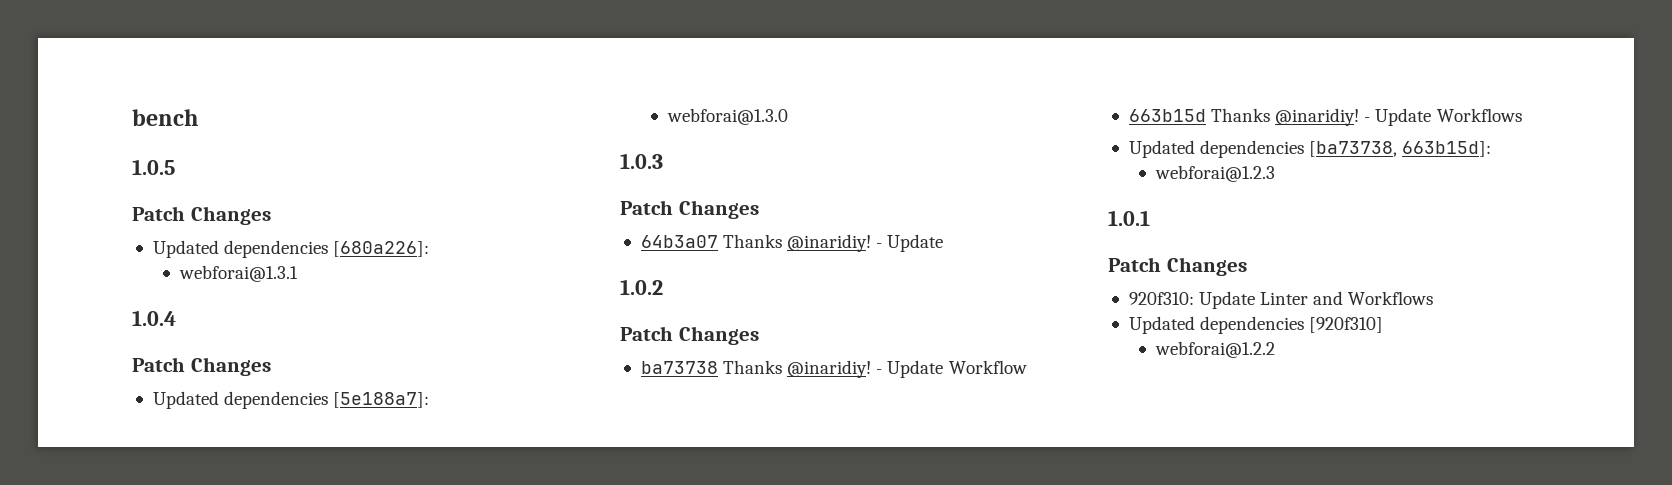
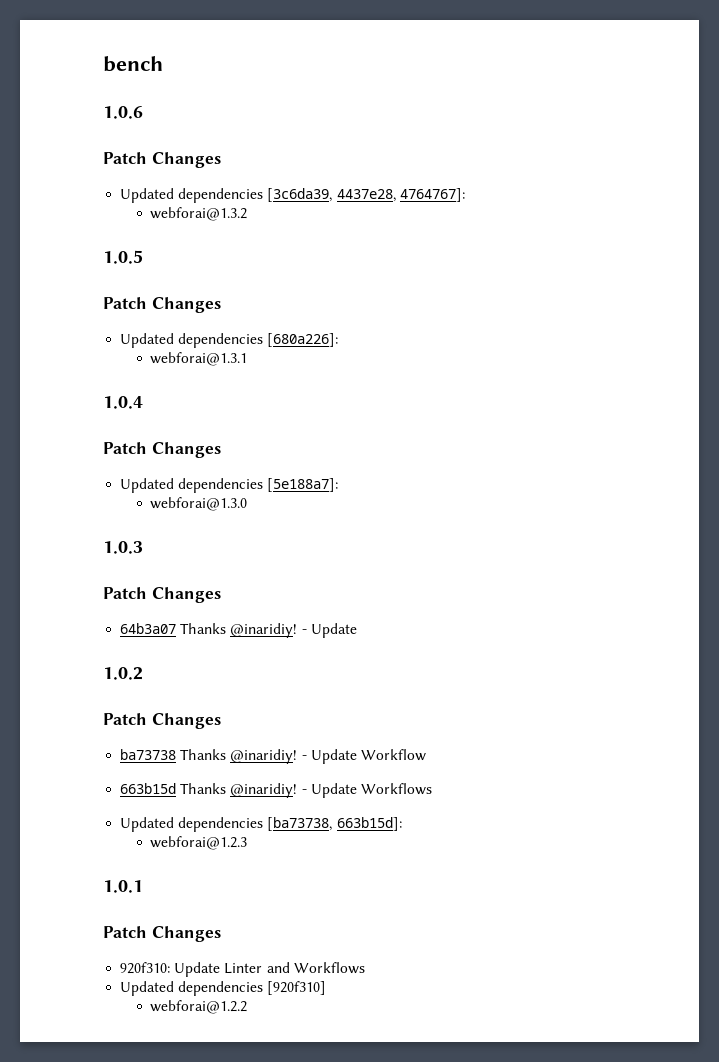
(198, 117) none -> [103,106,143,119] [103,152,221,168] [120,188,465,203] [150,207,248,221] // 1.0.6 // Patch Changes // Updated dependencies [3c6da39, 4437e28, 4764767]: // webforai@1.3.2

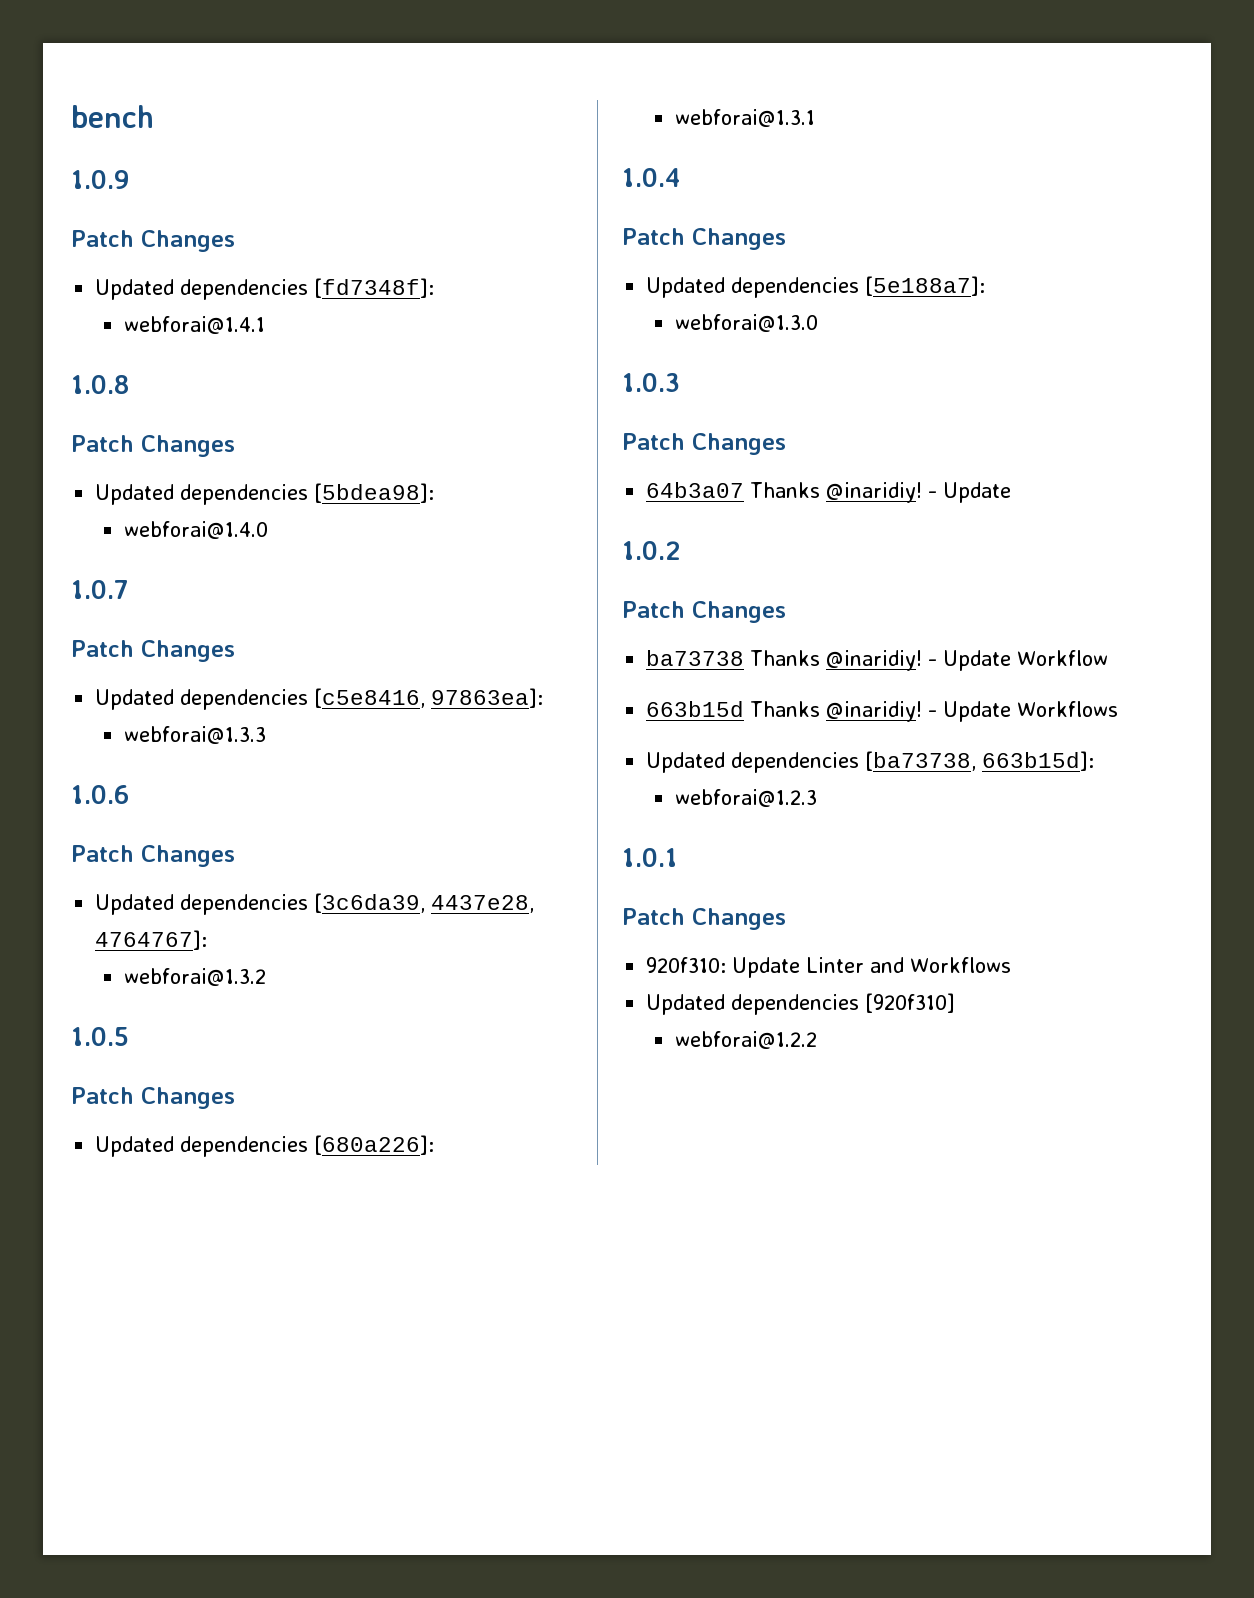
(163, 64) none -> [71,170,129,189] [71,230,235,252] [95,278,435,300] [123,316,265,334] [71,375,129,394] [71,435,235,457] [95,483,435,505] [123,521,268,539] [71,580,128,599] [71,640,235,662] [95,688,544,710] [123,726,266,744] // 1.0.9 // Patch Changes // Updated dependencies [fd7348f]: // webforai@1.4.1 // 1.0.8 // Patch Changes // Updated dependencies [5bdea98]: // webforai@1.4.0 // 1.0.7 // Patch Changes // Updated dependencies [c5e8416, 97863ea]: // webforai@1.3.3

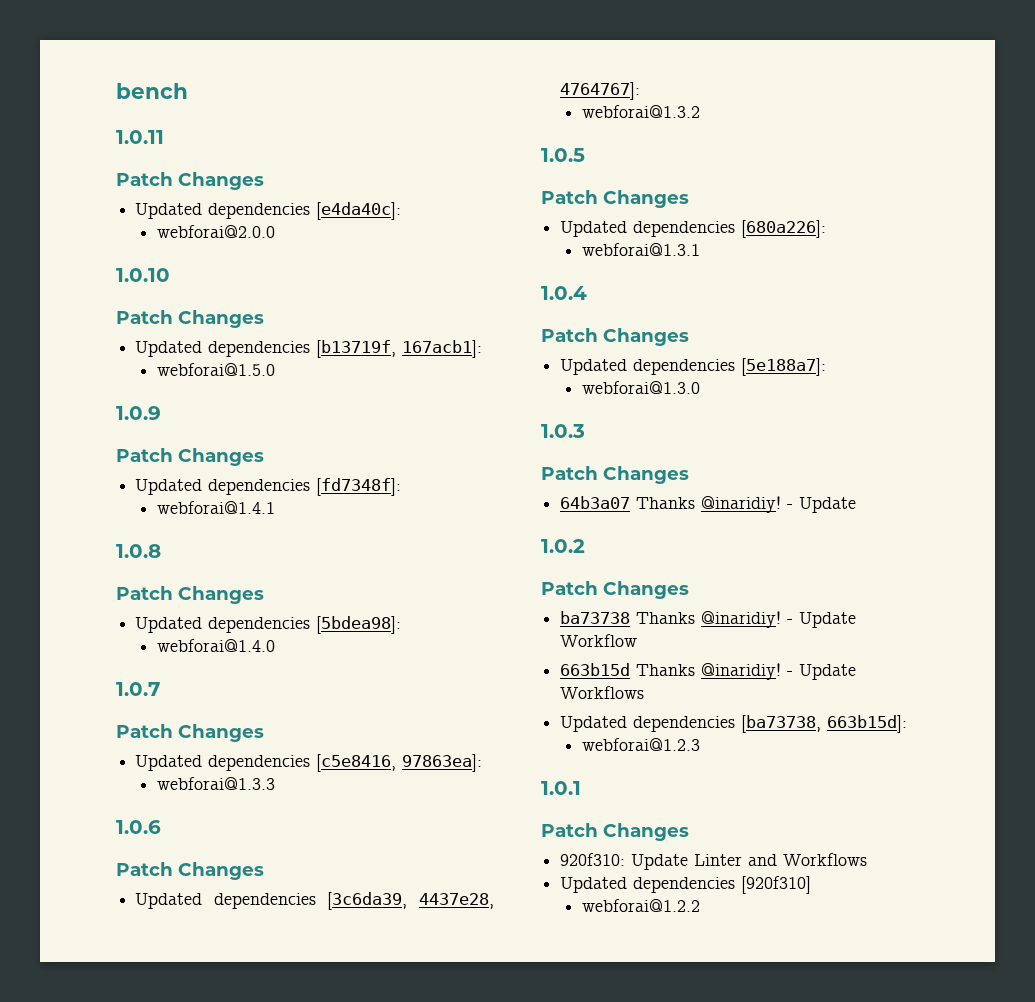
(154, 116) none -> [116,130,164,144] [116,172,264,190] [135,202,402,220] [156,225,275,238] [116,268,170,282] [116,310,264,328] [135,340,483,358] [156,363,275,376] // 1.0.11 // Patch Changes // Updated dependencies [e4da40c]: // webforai@2.0.0 // 1.0.10 // Patch Changes // Updated dependencies [b13719f, 167acb1]: // webforai@1.5.0

